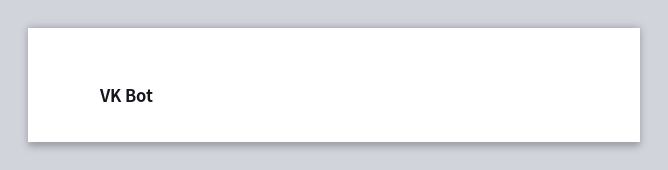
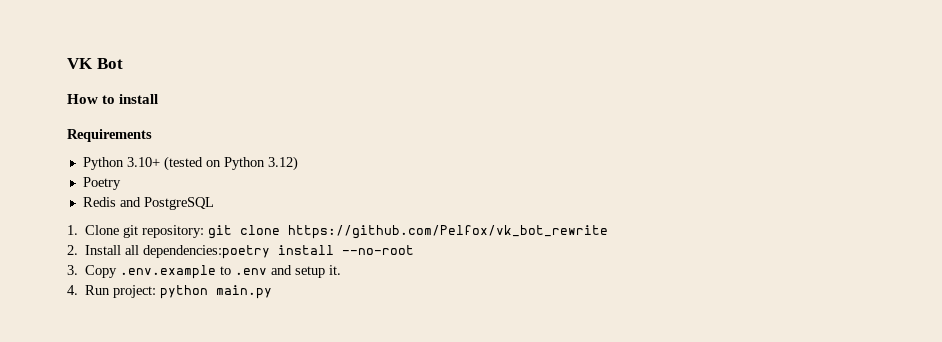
(154, 95) none -> [67,94,159,104] [67,129,152,142] [82,156,298,171] [82,177,121,190] [82,197,214,210] [67,225,609,239] [67,245,415,259] [67,265,342,279] [67,285,273,299] // How to install // Requirements // Python 3.10+ (tested on Python 3.12) // Poetry // Redis and PostgreSQL // 1. Clone git repository: git clone https://github.com/Pelfox/vk_bot_rewrite // 2. Install all dependencies:poetry install --no-root // 3. Copy .env.example to .env and setup it. // 4. Run project: python main.py

